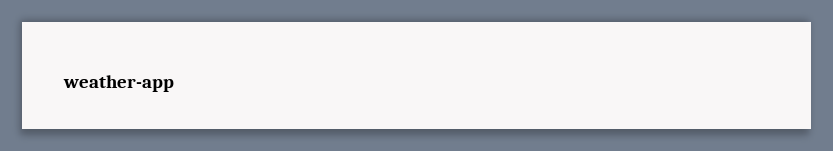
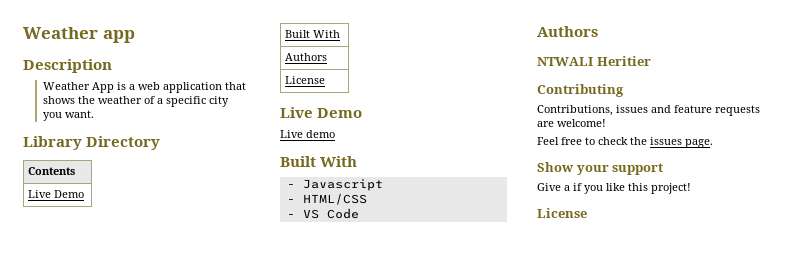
[63,75,174,92] weather-app -> [23,27,135,43] [23,59,112,73] [43,82,247,93] [43,96,230,107] [43,110,95,121] [23,136,161,150] [28,167,76,175] [28,190,85,198] [285,30,341,38] [285,53,328,61] [285,76,326,84] [280,107,363,118] [280,130,335,138] [280,156,358,167] [286,179,383,191] [286,193,367,205] [286,208,359,219] [537,26,598,37] [537,56,651,66] [537,84,624,97] [537,105,760,116] [537,119,606,127] [537,137,713,148] [537,162,664,175] [537,183,691,194] [537,208,587,218] Weather app // Description // Weather App is a web application that shows the weather of a specific city you want. // Library Directory // Contents // Live Demo // Built With // Authors // License // Live Demo // Live demo // Built With // - Javascript // - HTML/CSS // - VS Code // Authors // NTWALI Heritier // Contributing // Contributions, issues and feature requests are welcome! // Feel free to check the issues page. // Show your support // Give a if you like this project! // License

